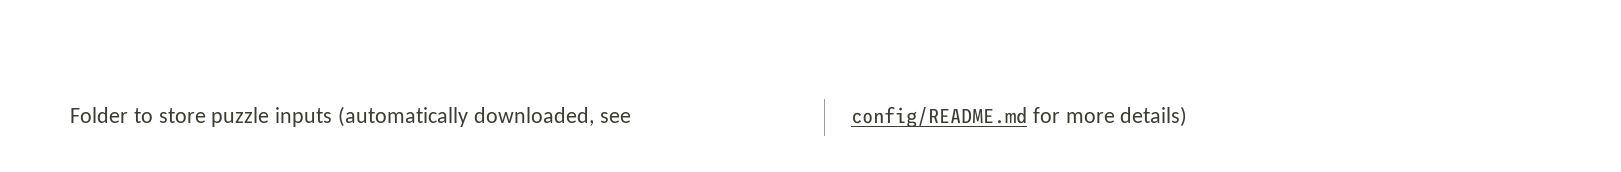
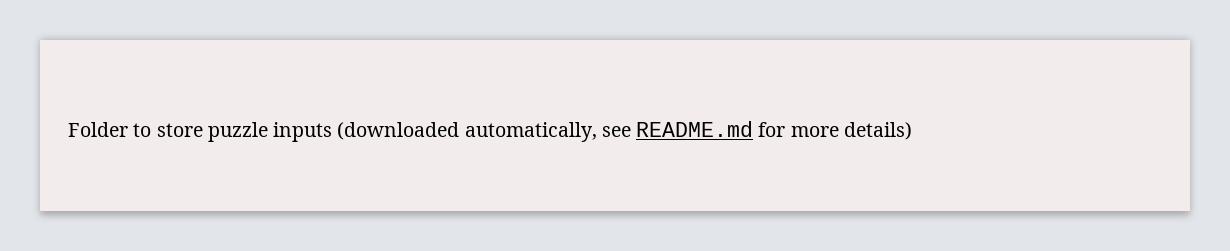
[338,106,1027,128] (automatically downloaded, see config/README.md -> [337,121,754,142] (downloaded automatically, see README.md

